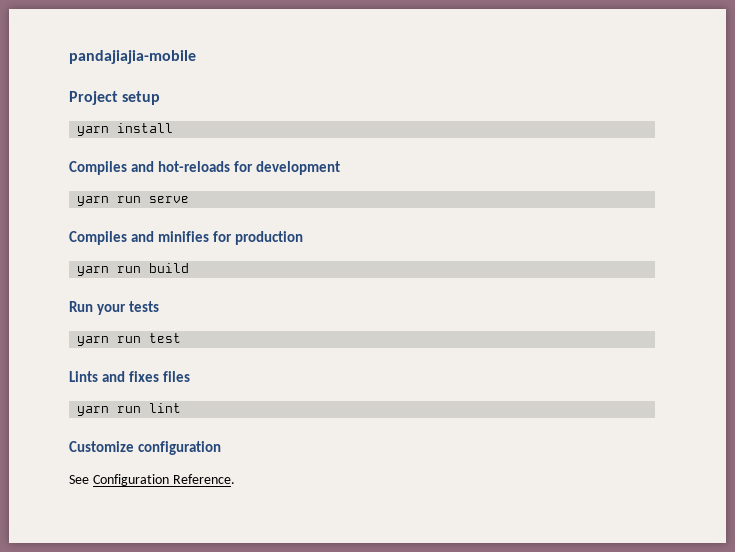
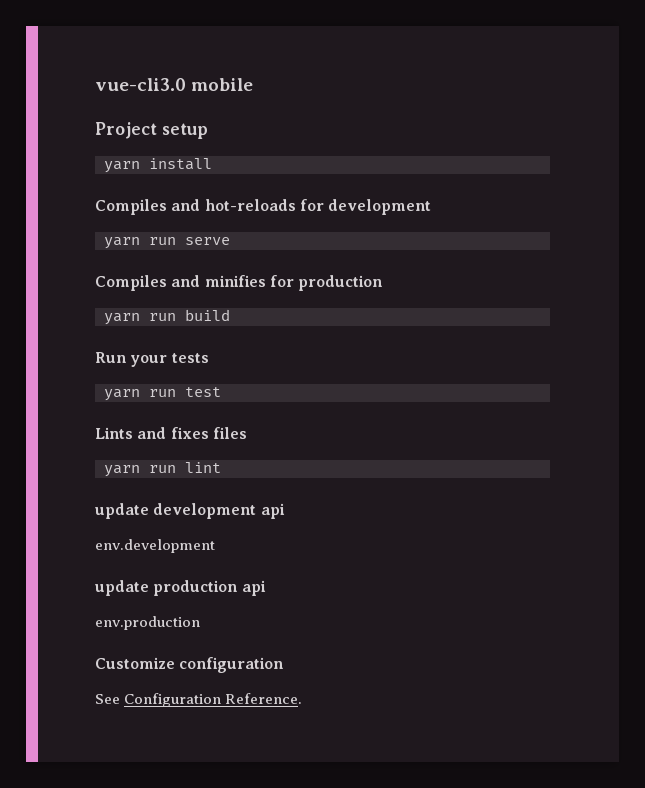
[69,50,196,64] pandajiajia-mobile -> [95,78,254,91] vue-cli3.0 mobile
(182, 408) none -> [94,503,285,519] [95,539,215,553] [94,580,266,596] [95,616,200,630] // update development api // env.development // update production api // env.production

